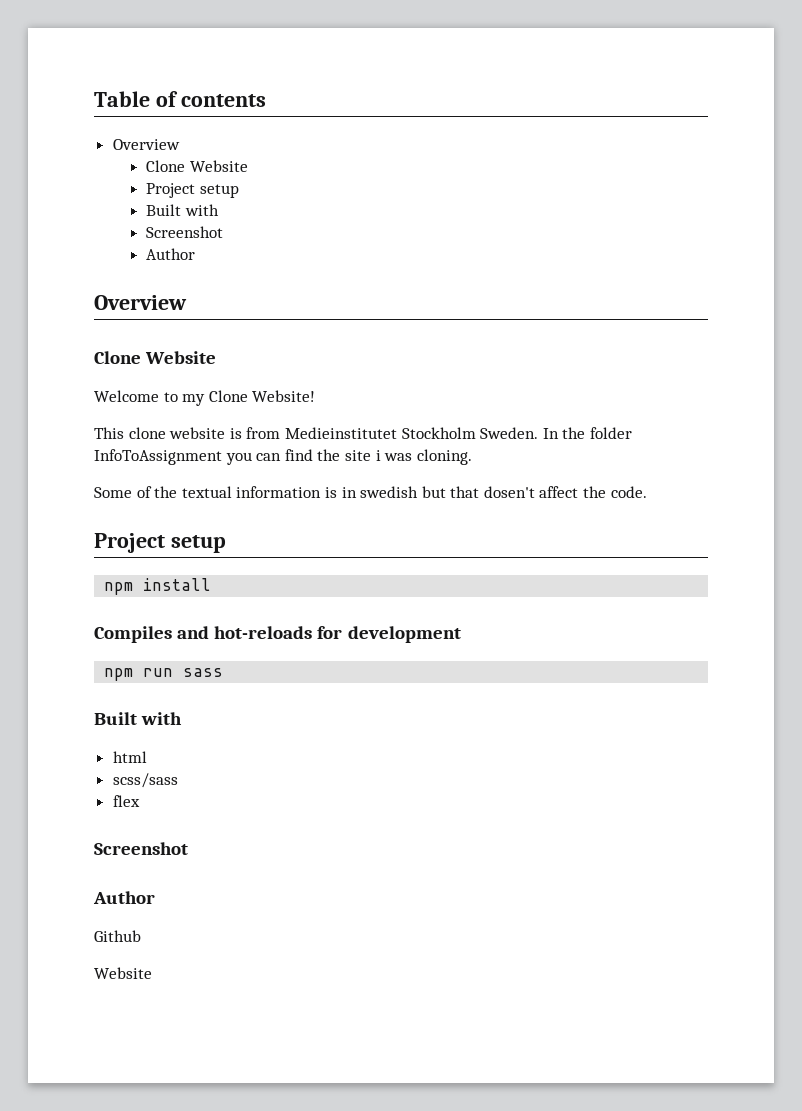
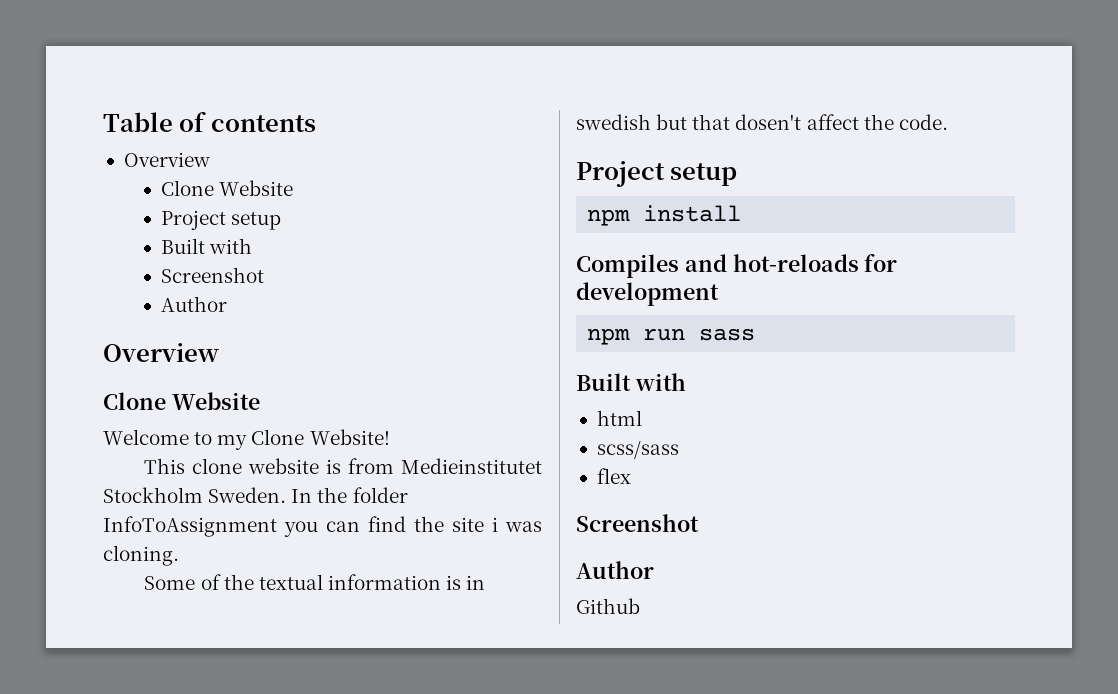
[94,967,152,979] // Website -> (640, 606) none

